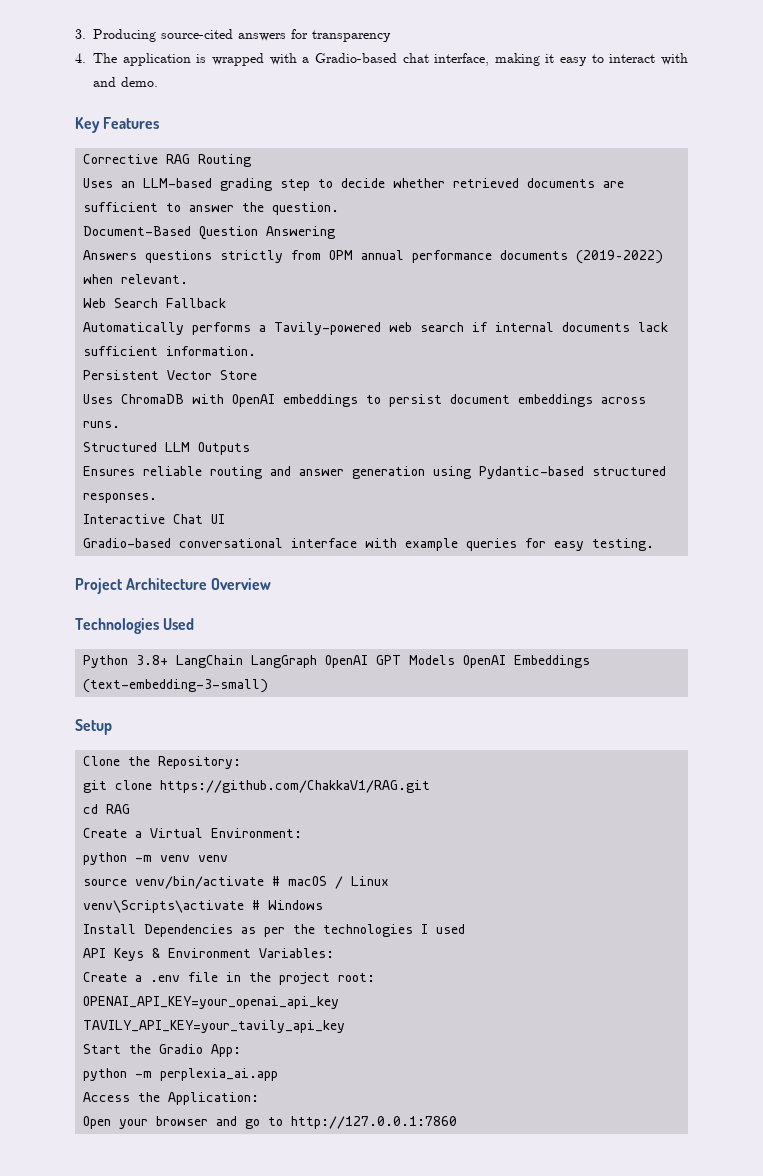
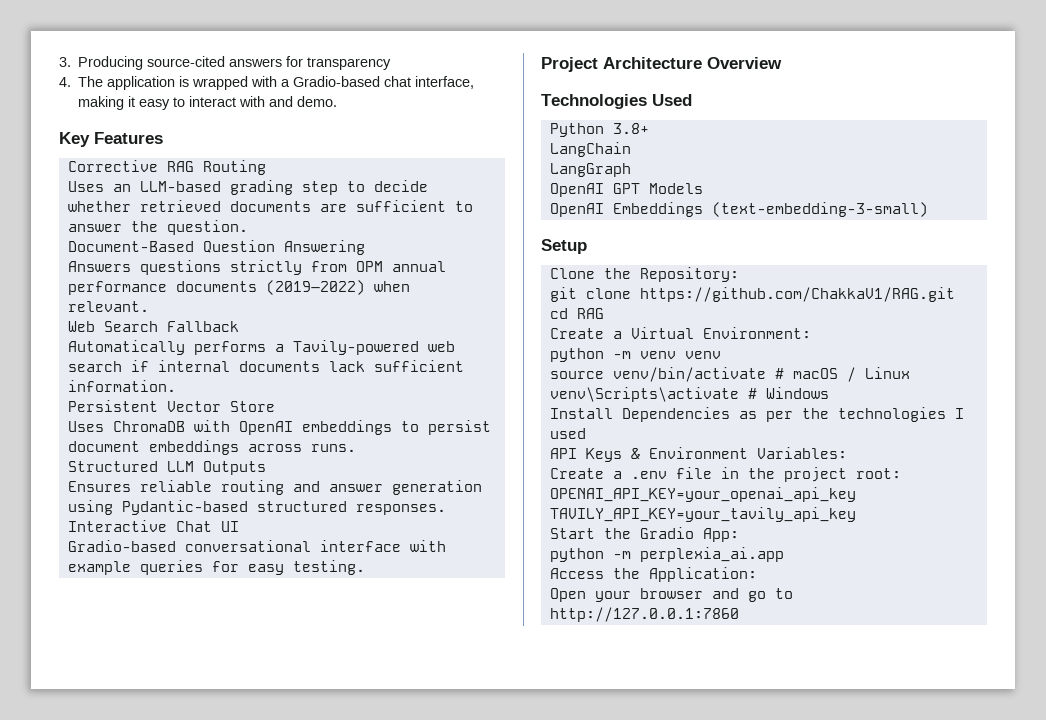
(169, 660) none -> (649, 128) //
(244, 661) none -> (631, 149) //
(318, 661) none -> (631, 170) //
(456, 660) none -> (703, 188) //

